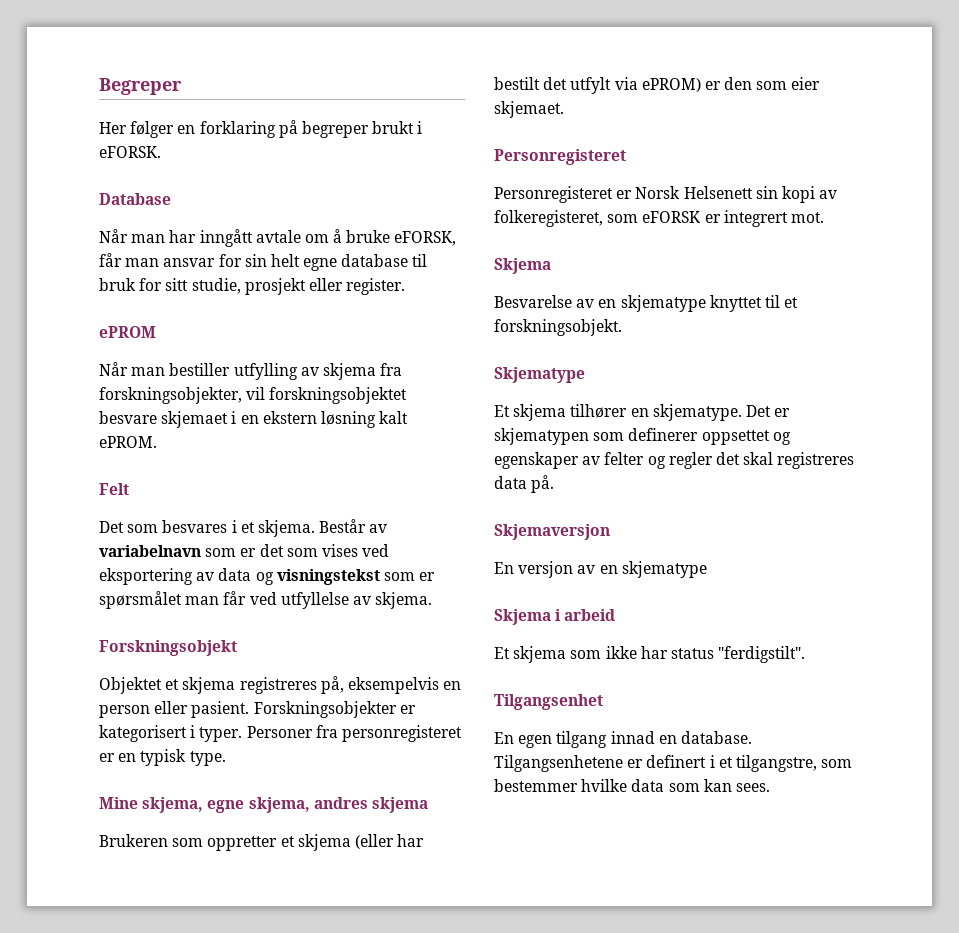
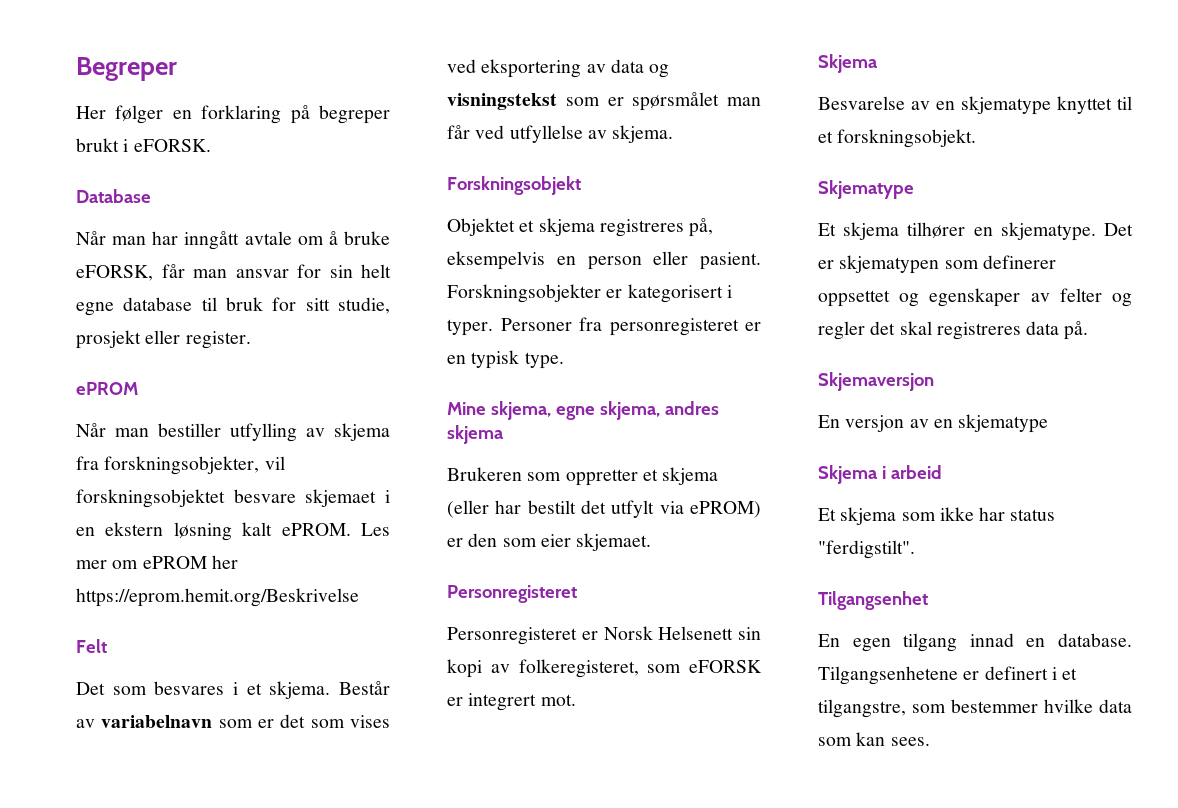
(157, 442) none -> [361,523,390,536] [76,555,238,569] [76,588,359,607] Les mer om ePROM her https://eprom.hemit.org/Beskrivelse

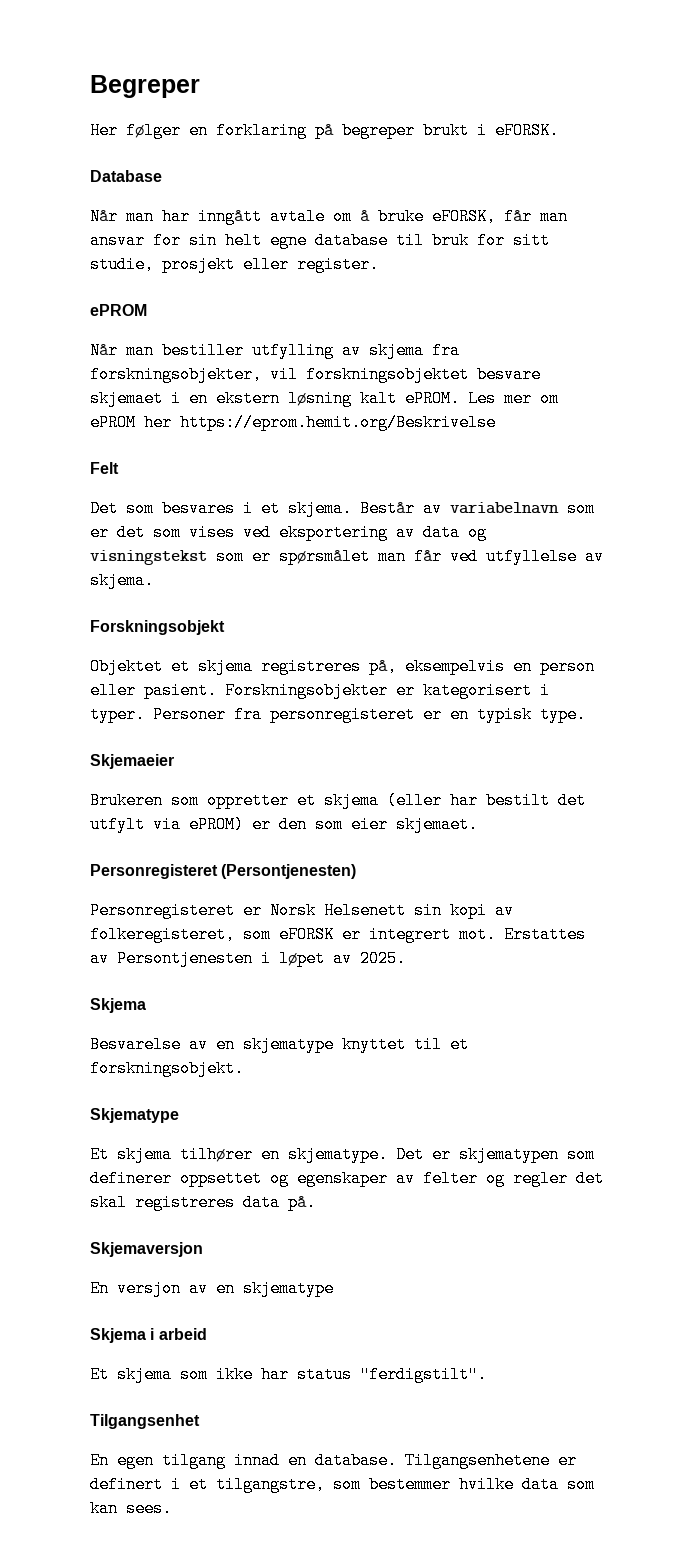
[447,401,719,420] [447,425,503,444] Mine skjema, egne skjema, andres skjema -> [90,754,174,769] Skjemaeier
(577, 594) none -> [221,864,357,879] (Persontjenesten)
(576, 700) none -> [504,926,586,943] [90,950,406,967] Erstattes av Persontjenesten i løpet av 2025.

